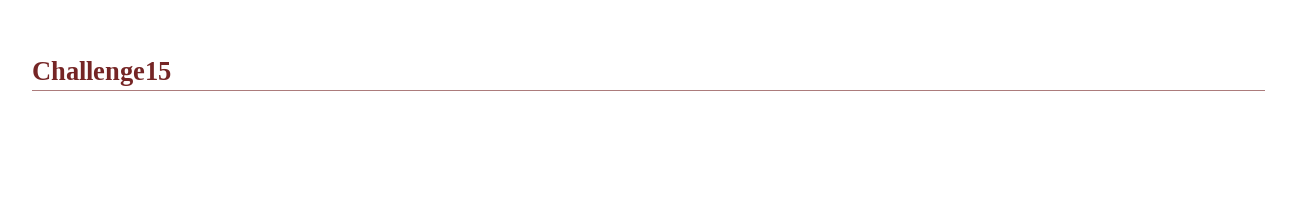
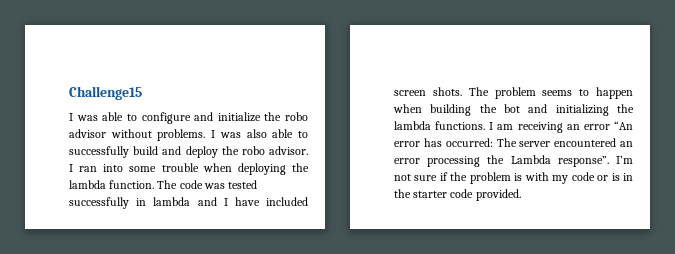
(171, 73) none -> [69,112,308,124] [69,129,309,141] [69,146,308,158] [69,163,309,175] [69,180,258,189] [69,197,308,209] [394,87,633,99] [393,104,634,116] [394,121,633,133] [394,138,633,147] [394,155,633,167] [394,172,633,184] [394,189,521,201] // I was able to configure and initialize the robo advisor without problems. I was also able to successfully build and deploy the robo advisor. I ran into some trouble when deploying the lambda function. The code was tested successfully in lambda and I have included screen shots. The problem seems to happen when building the bot and initializing the lambda functions. I am receiving an error “An error has occurred: The server encountered an error processing the Lambda response”. I’m not sure if the problem is with my code or is in the starter code provided.

